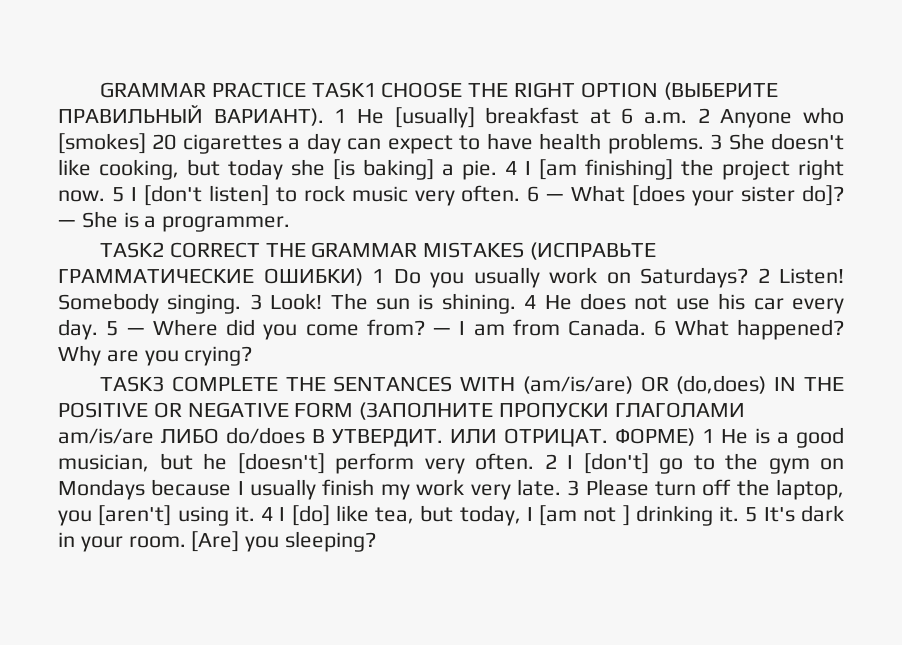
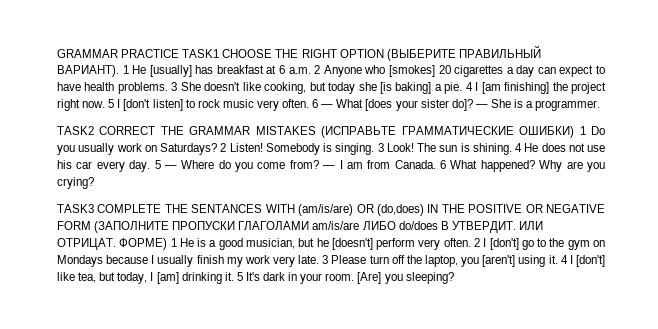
(475, 117) none -> [195,65,214,74] has
(159, 303) none -> [323,143,332,152] is
[226,319,256,336] did -> [218,160,231,169] do
[291,505,330,526] [do] -> [576,255,606,267] [don't]
[539,505,630,526] [am not ] -> [156,272,179,284] [am]

